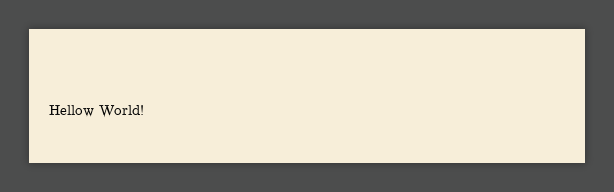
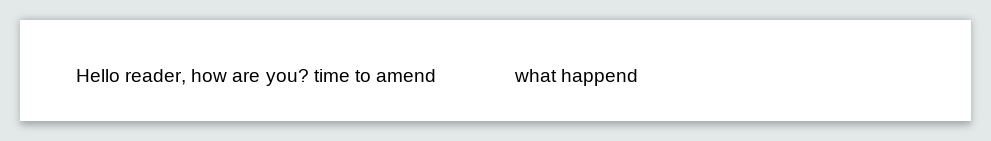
[49,105,144,118] Hellow World! -> [76,69,639,86] Hello reader, how are you? time to amend what happend

